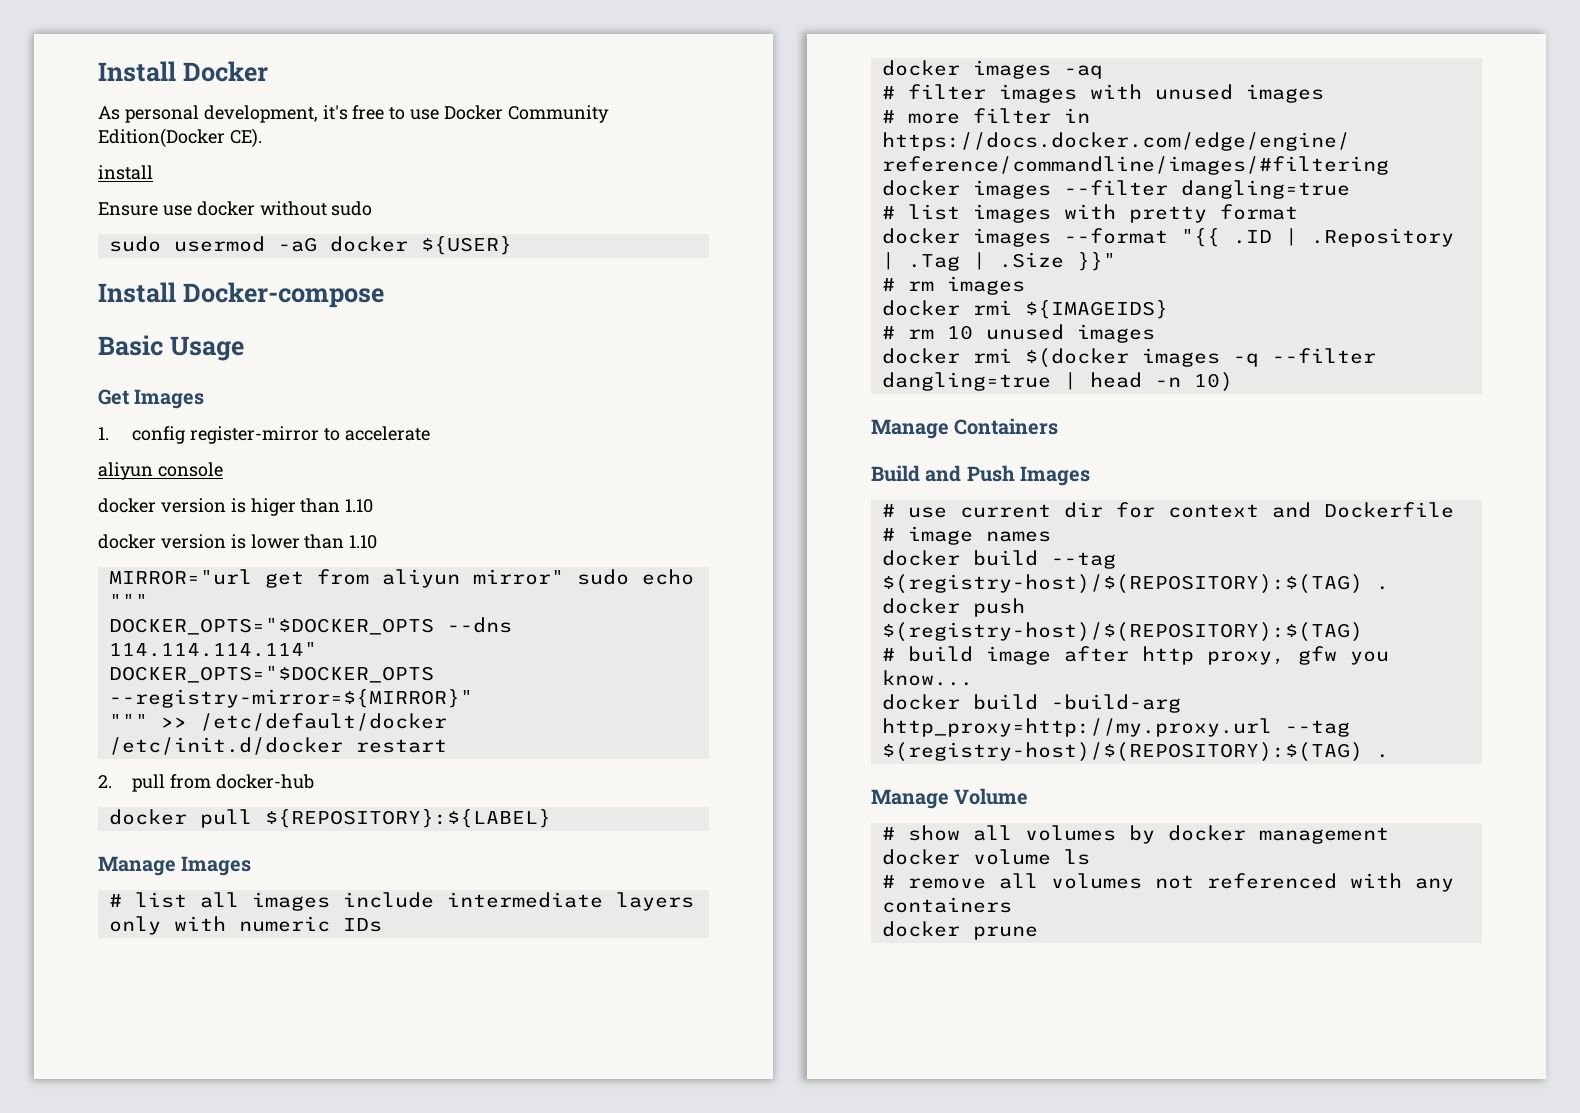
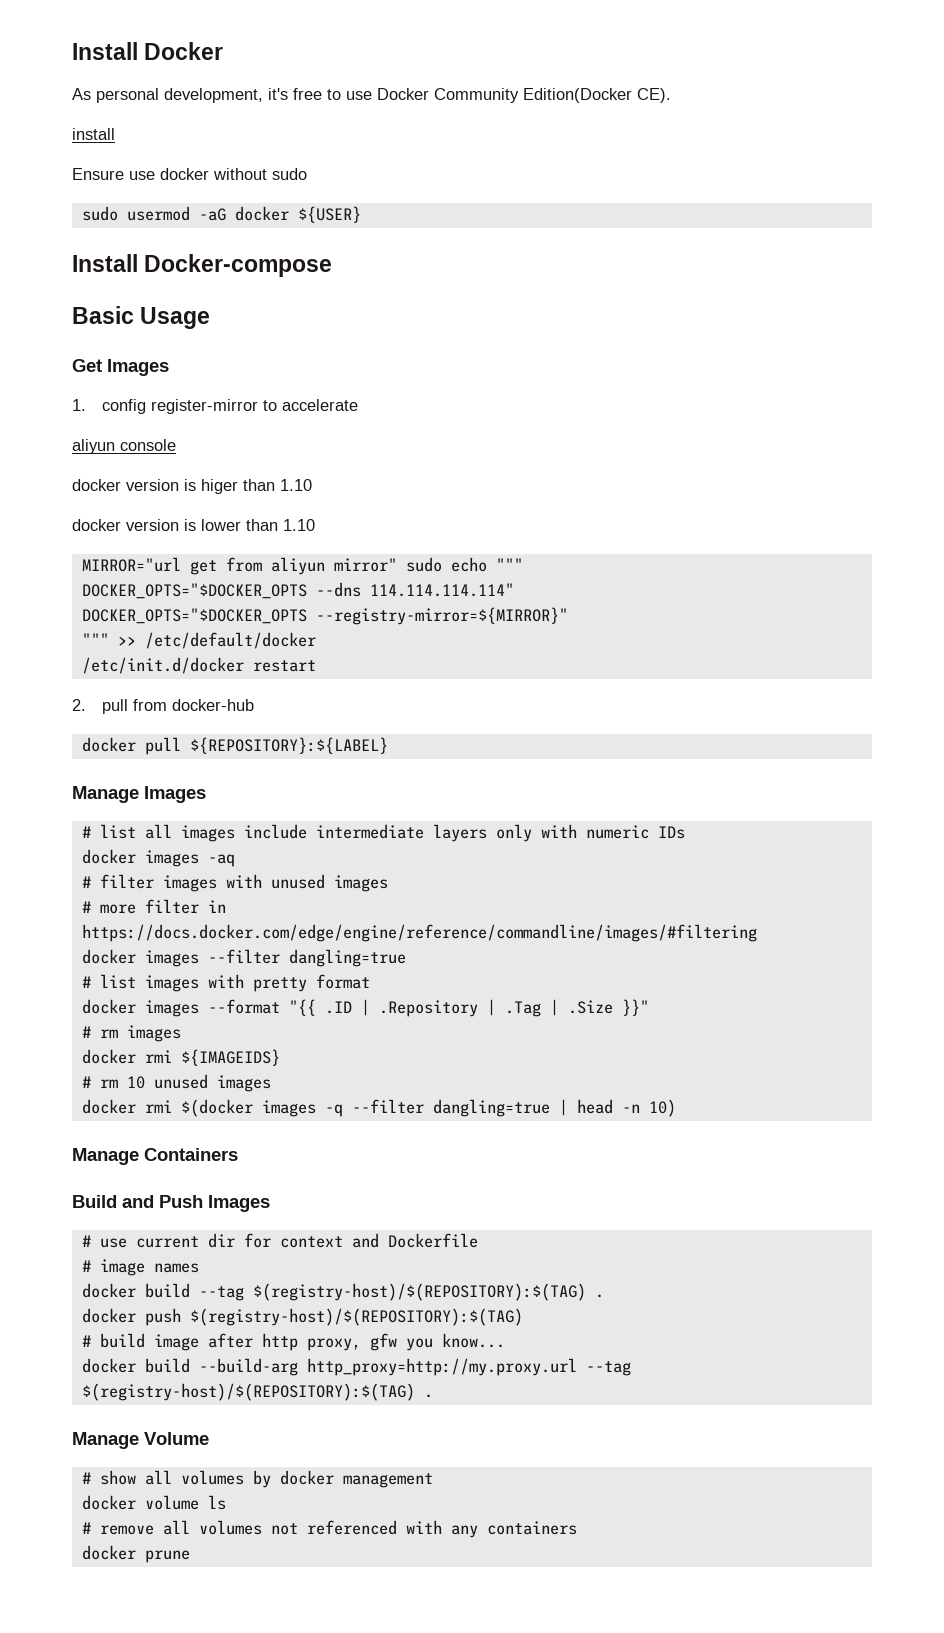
[1050,694,1181,713] -build-arg -> [198,1358,298,1376] --build-arg

